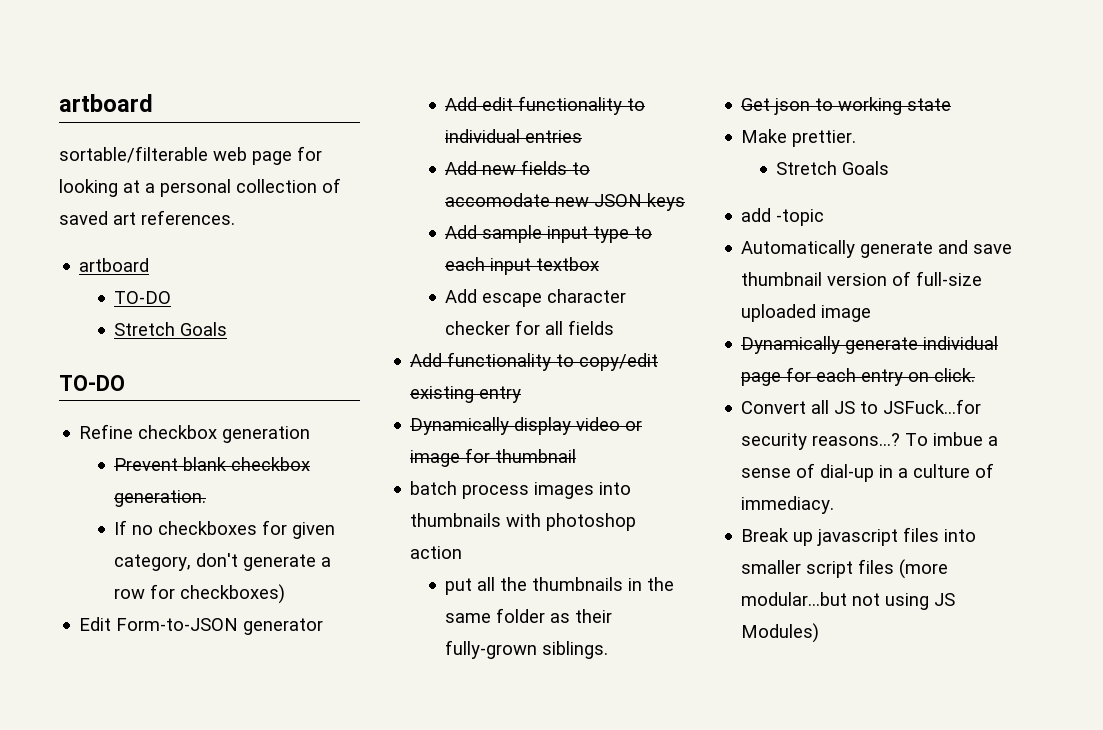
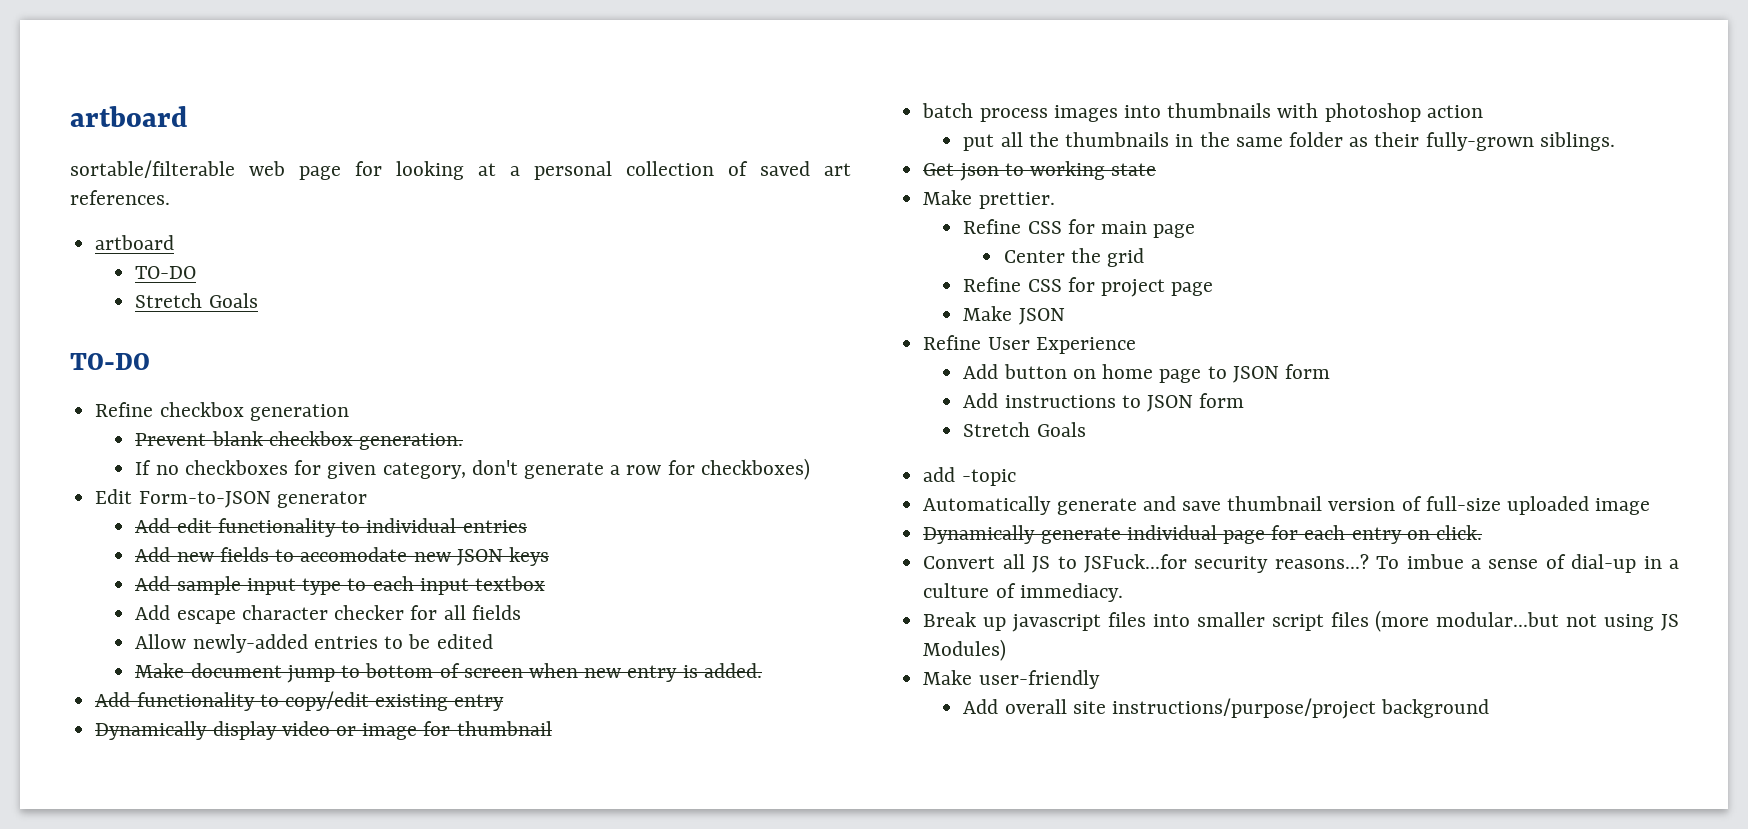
(615, 327) none -> [135,634,493,653] [135,663,762,683] // Allow newly-added entries to be edited // Make document jump to bottom of screen when new entry is added.
(857, 138) none -> [963,219,1196,238] [1003,248,1145,267] [963,277,1214,297] [963,306,1065,325] [923,335,1136,354] [963,364,1330,383] [963,393,1245,412] // Refine CSS for main page // Center the grid // Refine CSS for project page // Make JSON // Refine User Experience // Add button on home page to JSON form // Add instructions to JSON form
(820, 633) none -> [923,670,1100,689] [963,698,1490,719] // Make user-friendly // Add overall site instructions/purpose/project background

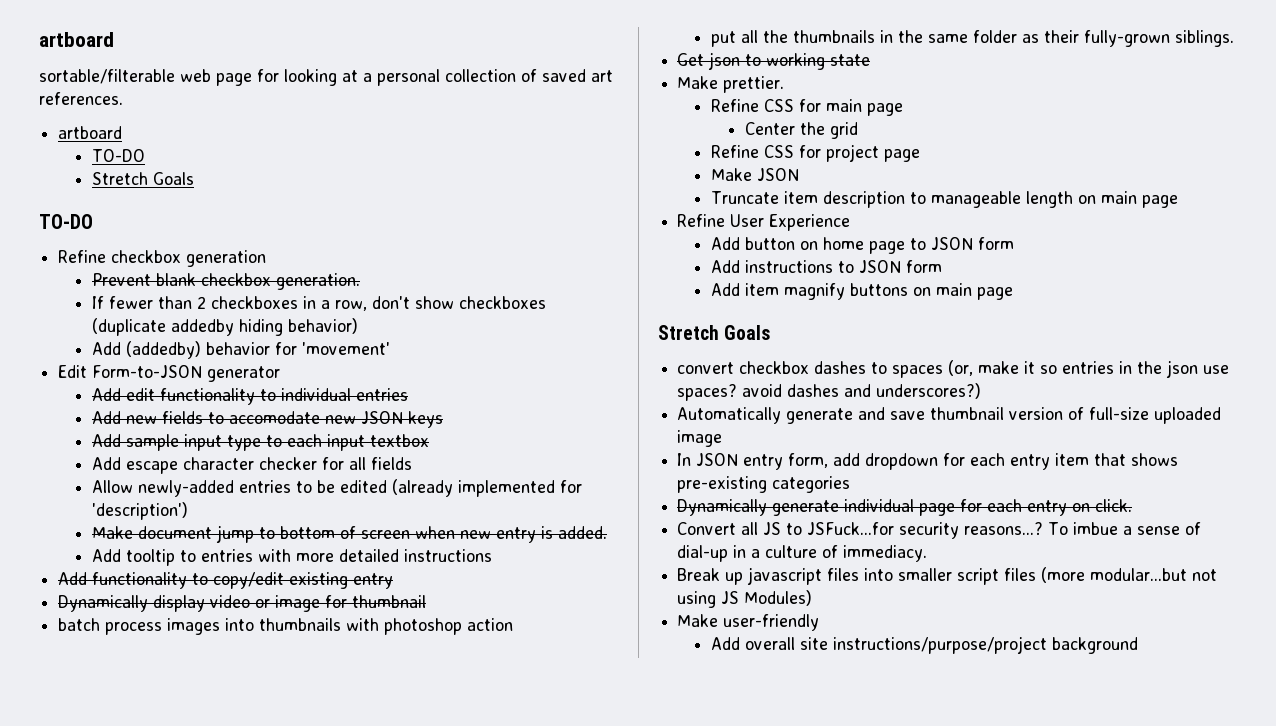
[155,458,810,480] no checkboxes for given category, don't generate a row for checkboxes) -> [108,296,546,311] [91,318,358,336] [91,341,390,359] fewer than 2 checkboxes in a row, don't show checkboxes (duplicate addedby hiding behavior) // Add (addedby) behavior for 'movement'
(493, 641) none -> [391,479,582,497] [91,502,188,520] (already implemented for 'description')
(762, 670) none -> [91,549,492,566] // Add tooltip to entries with more detailed instructions
(1065, 316) none -> [710,191,1178,208] // Truncate item description to manageable length on main page
[963,422,1086,437] [923,467,1016,486] Stretch Goals // add -topic -> [710,283,1013,300] [658,325,771,340] [677,360,1230,378] [677,383,982,401] Add item magnify buttons on main page // Stretch Goals // convert checkbox dashes to spaces (or, make it so entries in the json use spaces? avoid dashes and underscores?)
(1651, 506) none -> [677,453,1179,470] [677,476,851,493] // In JSON entry form, add dropdown for each entry item that shows pre-existing categories

